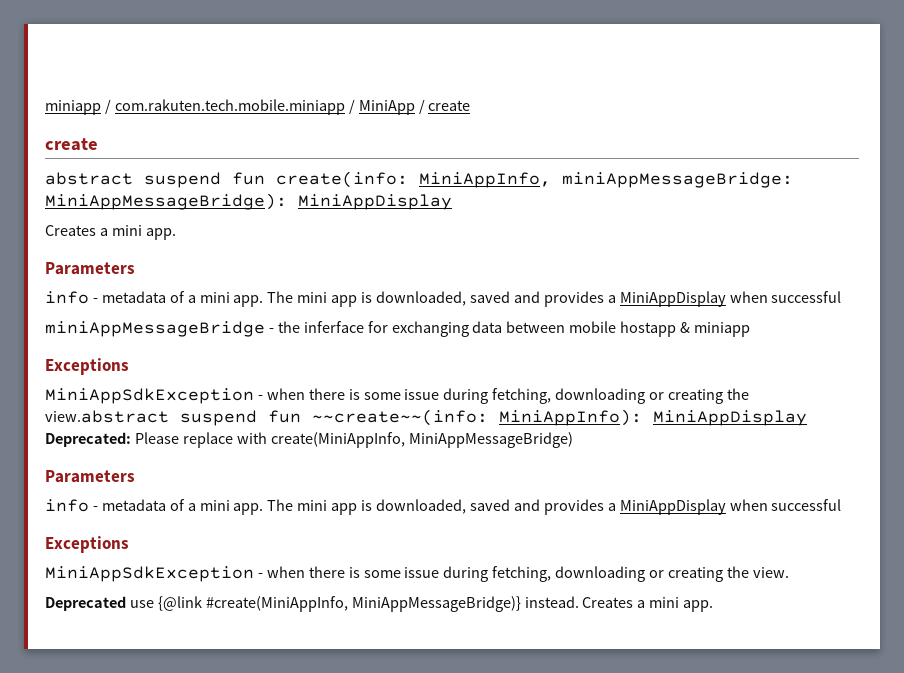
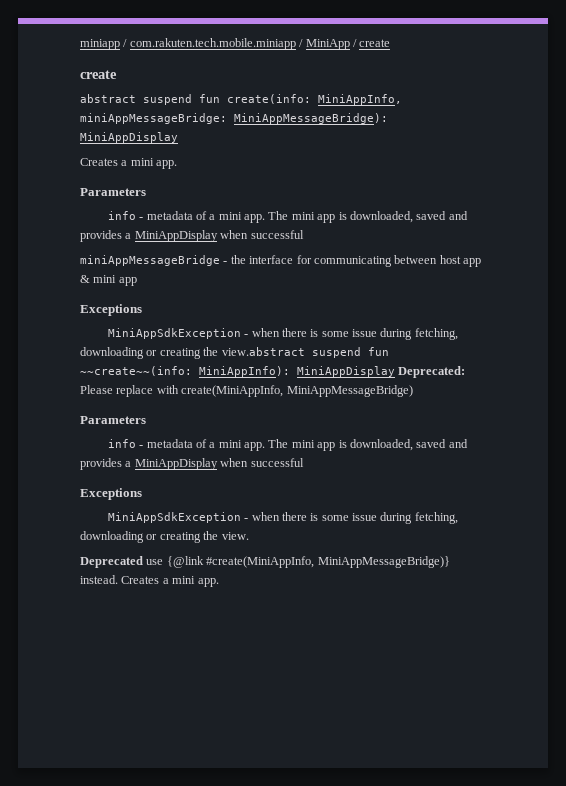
[303,321,751,337] inferface for exchanging data between mobile hostapp & miniapp -> [249,255,481,267] [80,275,137,286] interface for communicating between host app & mini app

